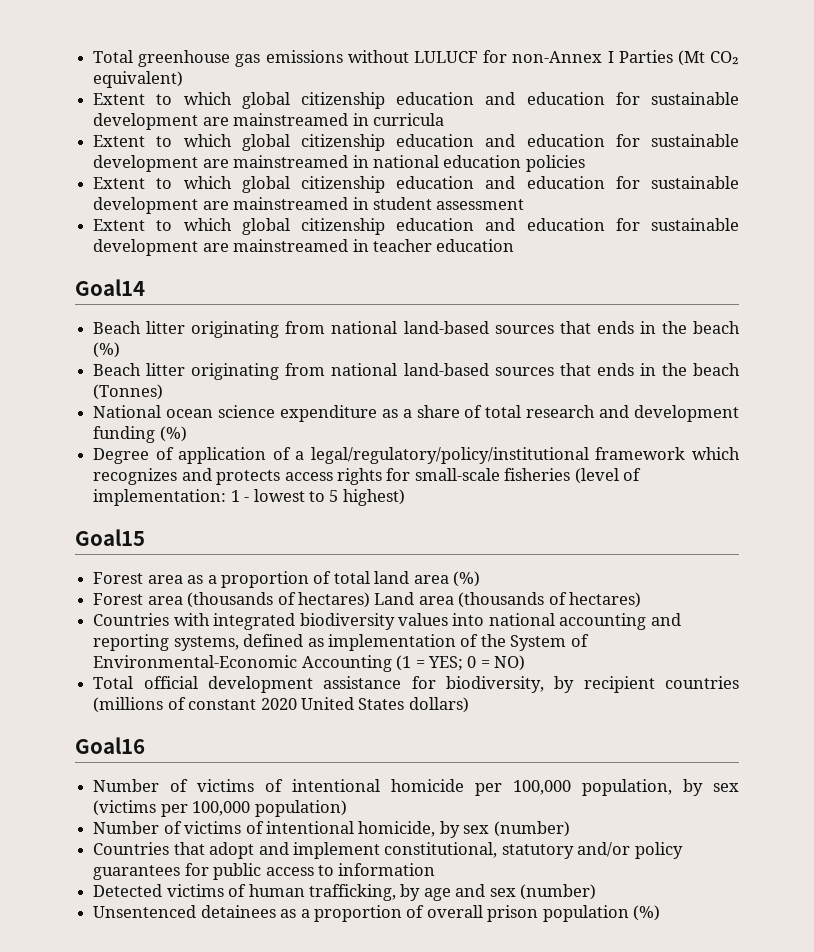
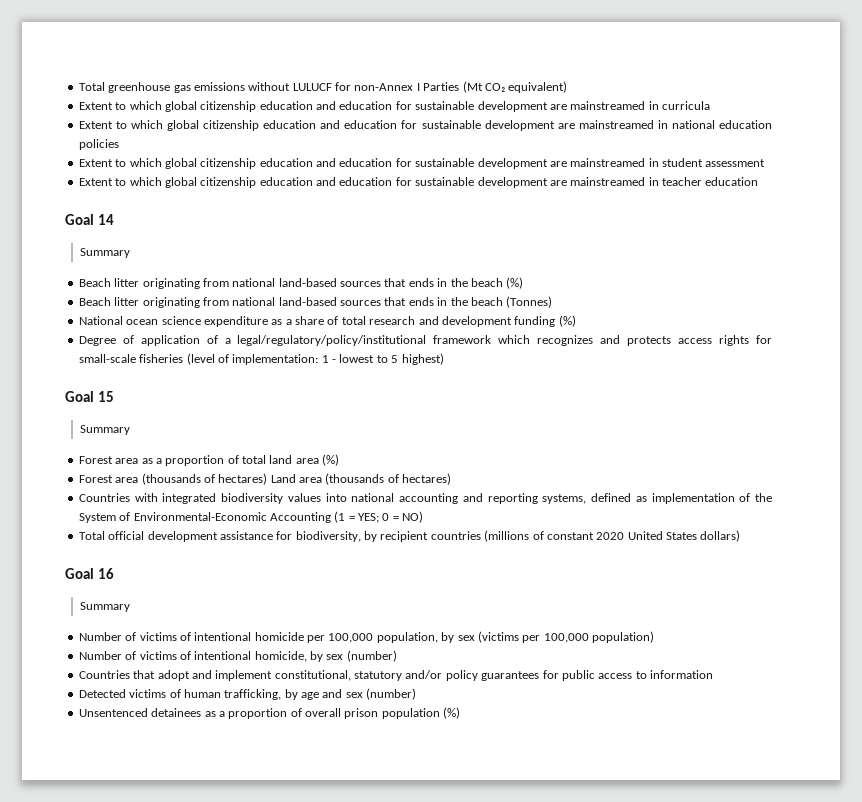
[75,279,145,296] Goal14 -> [65,214,114,225] [80,248,131,258] Goal 14 // Summary
[75,529,145,546] Goal15 -> [65,391,114,402] [80,425,131,435] Goal 15 // Summary
[75,737,145,754] Goal16 -> [65,568,114,579] [80,602,131,612] Goal 16 // Summary

